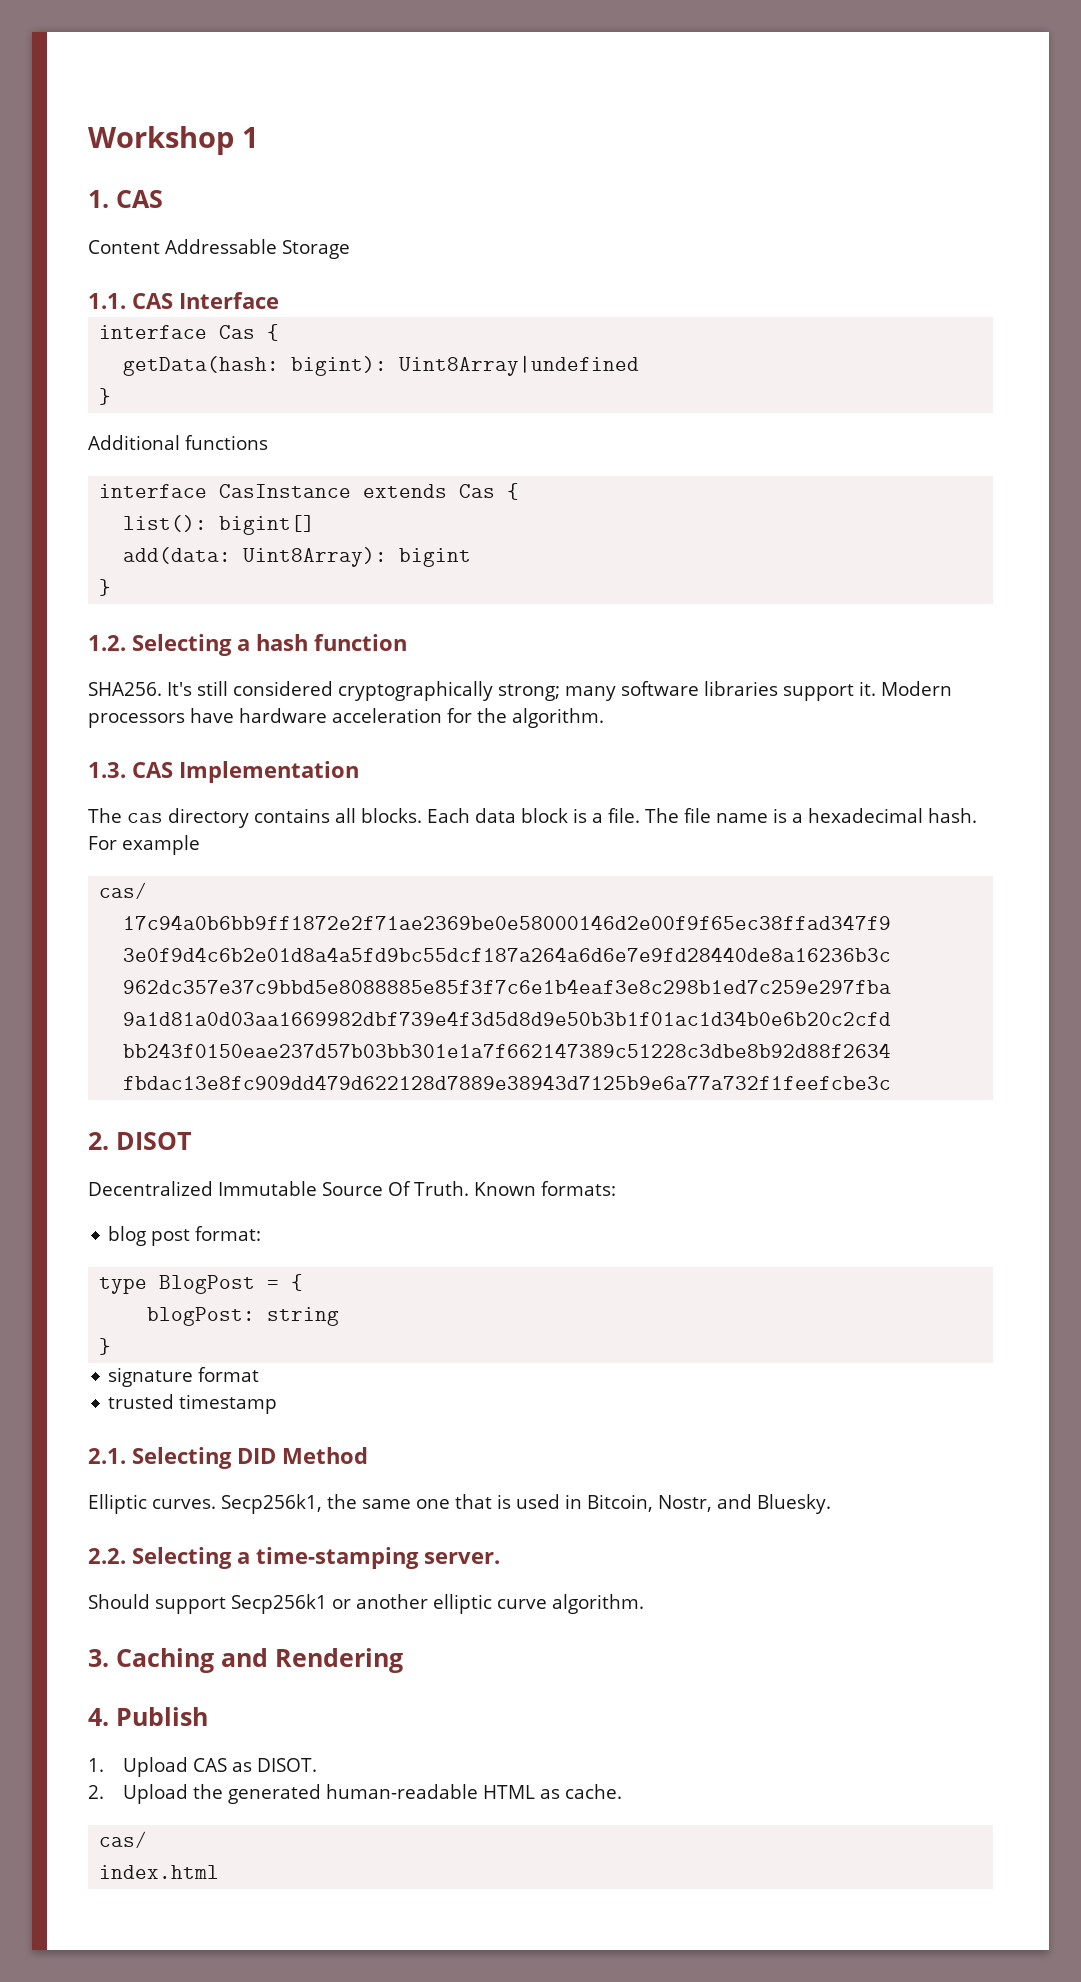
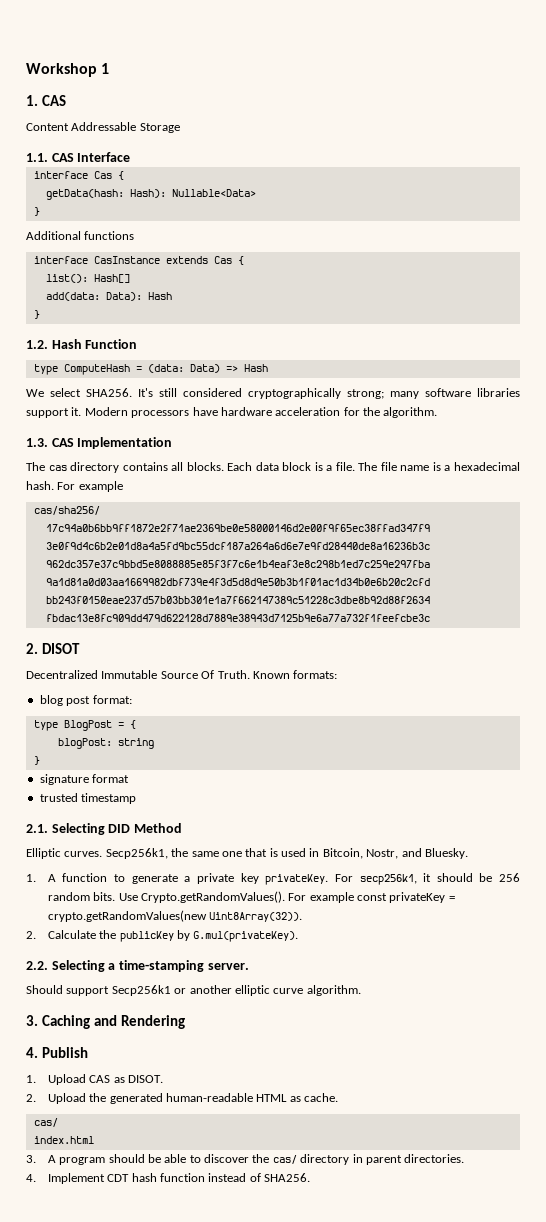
[291,355,640,376] bigint): Uint8Array|undefined -> [129,189,256,198] Hash): Nullable<Data>
[219,515,316,535] bigint[] -> [93,274,130,283] Hash[]
[243,547,472,567] Uint8Array): bigint -> [105,292,172,301] Data): Hash
[132,634,407,656] Selecting a hash function // -> [51,339,138,349] [33,364,268,375] [26,388,81,397] Hash Function // type ComputeHash = (data: Data) => Hash // We select
[99,882,148,899] cas/ -> [33,506,100,515] cas/sha256/
(831, 1504) none -> [26,873,521,885] [47,891,455,903] [47,910,303,922] [26,930,299,942] // 1. A function to generate a private key privateKey. For secp256k1, it should be 256 random bits. Use Crypto.getRandomValues(). For example const privateKey = crypto.getRandomValues(new Uint8Array(32)). // 2. Calculate the publicKey by G.mul(privateKey).
(220, 1872) none -> [26,1154,465,1165] [26,1173,311,1184] // 3. A program should be able to discover the cas/ directory in parent directories. // 4. Implement CDT hash function instead of SHA256.

